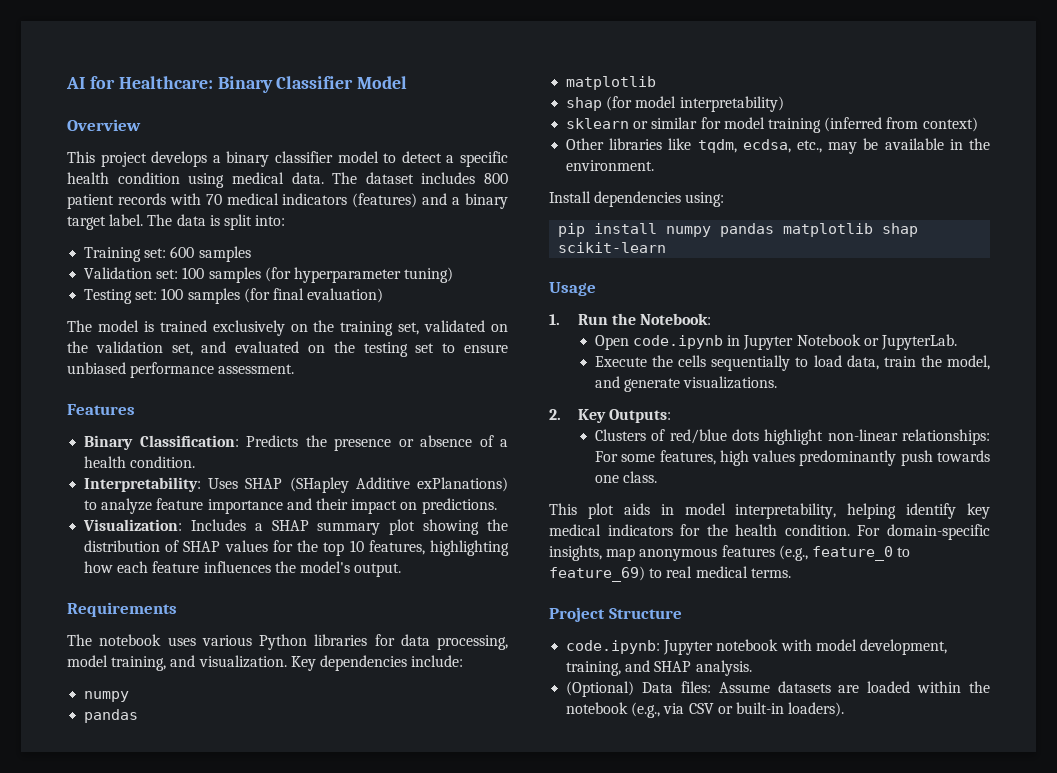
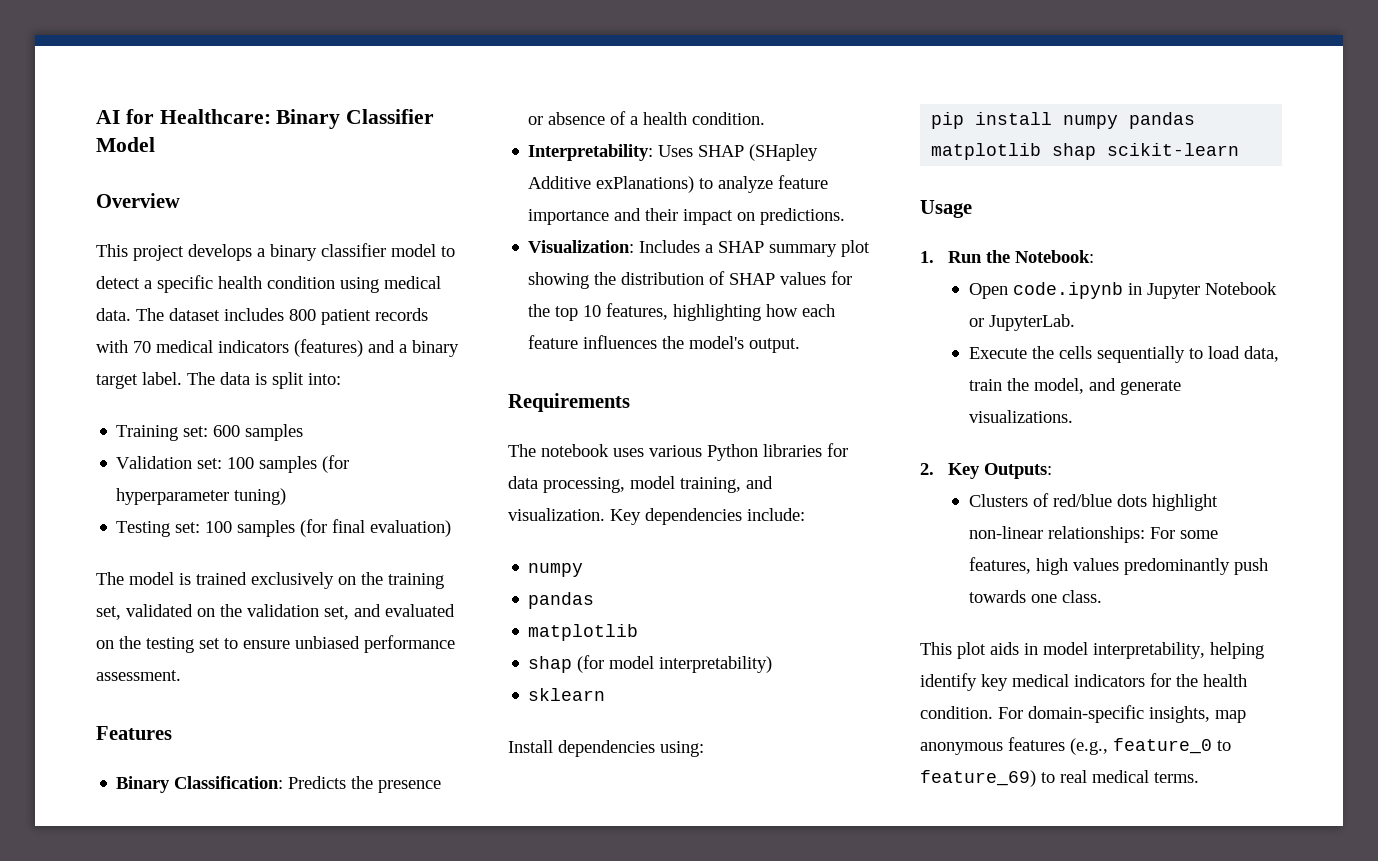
[633,117,978,133] [566,138,990,154] [566,160,655,171] or similar for model training (inferred from context) // Other libraries like tqdm, ecdsa, etc., may be available in the environment. -> (606, 694) none
[549,607,682,622] [566,639,947,655] [566,660,752,676] [566,681,990,697] [566,702,845,718] // Project Structure // code.ipynb: Jupyter notebook with model development, training, and SHAP analysis. // (Optional) Data files: Assume datasets are loaded within the notebook (e.g., via CSV or built-in loaders). -> (1199, 777) none

